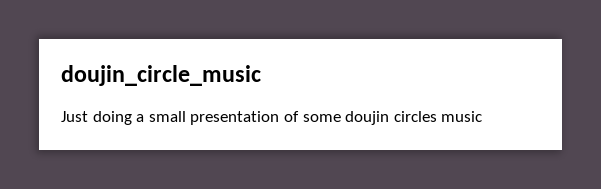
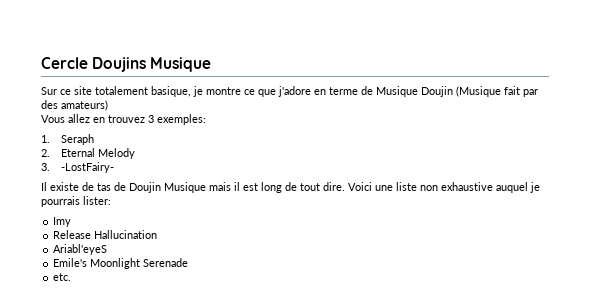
[61,65,261,86] [61,111,483,125] doujin_circle_music // Just doing a small presentation of some doujin circles music -> [41,57,212,72] [41,86,538,97] [41,100,108,111] [41,114,206,125] [41,134,94,145] [41,148,135,159] [41,162,114,173] [41,182,540,193] [41,196,111,207] [53,217,72,227] [53,230,158,239] [53,244,108,255] [53,258,189,269] [53,273,72,281] Cercle Doujins Musique // Sur ce site totalement basique, je montre ce que j'adore en terme de Musique Doujin (Musique fait par des amateurs) // Vous allez en trouvez 3 exemples: // 1. Seraph // 2. Eternal Melody // 3. -LostFairy- // Il existe de tas de Doujin Musique mais il est long de tout dire. Voici une liste non exhaustive auquel je pourrais lister: // Imy // Release Hallucination // Ariabl'eyeS // Emile's Moonlight Serenade // etc.

